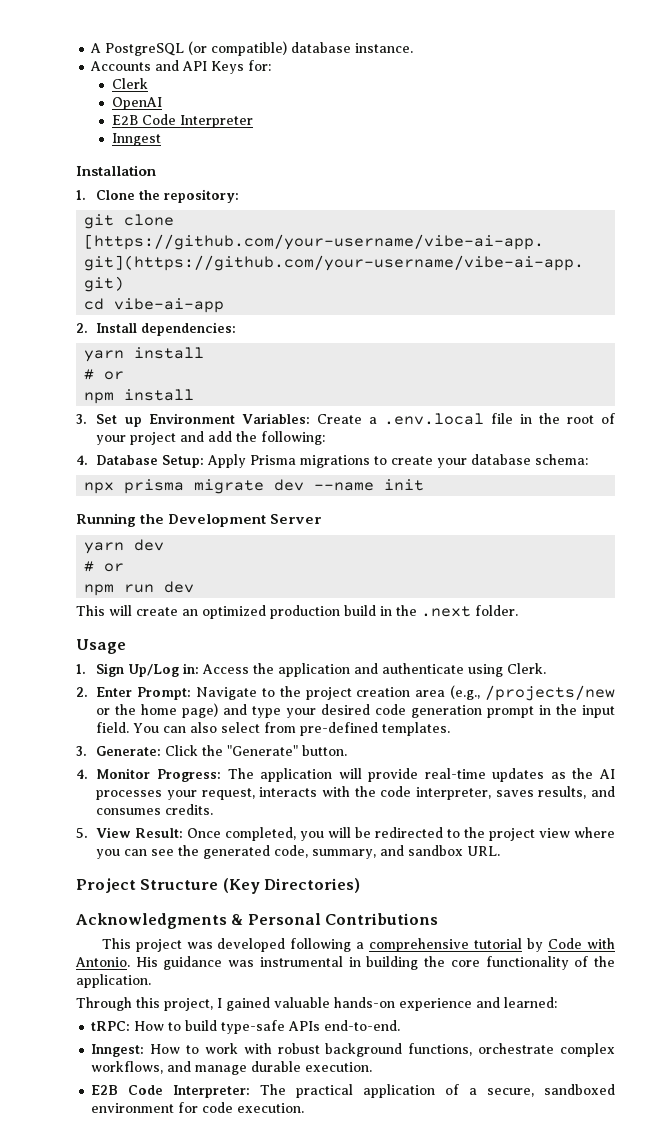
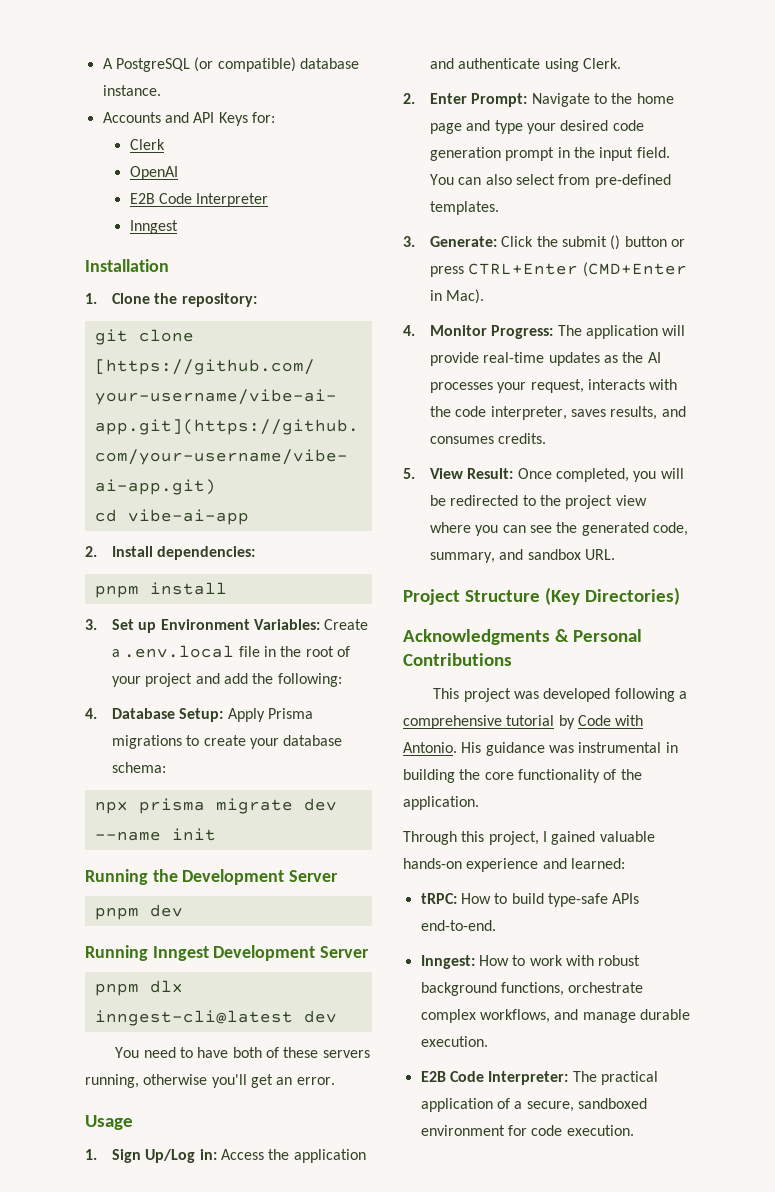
[84,347,205,362] [84,369,125,380] [84,392,115,404] yarn install // # or // npm -> [94,585,139,598] pnpm
[84,539,165,554] [84,561,125,572] [84,581,195,596] [76,605,518,619] yarn dev // # or // npm run dev // This will create an optimized production build in the .next folder. -> [94,904,183,920] [85,945,370,961] [94,980,183,996] [94,1010,337,1026] [115,1047,370,1058] [85,1074,335,1088] pnpm dev // Running Inngest Development Server // pnpm dlx inngest-cli@latest dev // You need to have both of these servers running, otherwise you'll get an error.
[305,685,615,701] [96,703,219,718] project creation area (e.g., /projects/new or the home page) -> [636,93,674,104] [429,123,462,134] home page
[227,745,348,756] "Generate" button. -> [561,235,685,250] [429,262,687,277] [429,289,485,304] submit () button or press CTRL+Enter (CMD+Enter in Mac).

